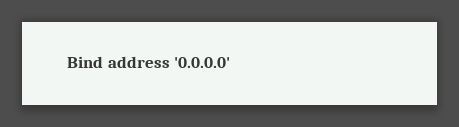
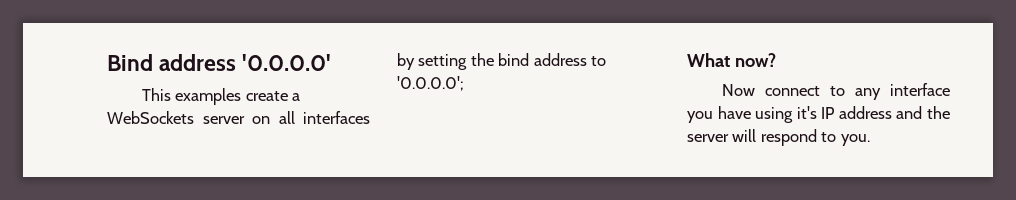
(231, 62) none -> [141,88,301,105] [107,111,370,124] [397,53,607,70] [397,76,464,91] [687,53,776,67] [721,83,950,100] [687,106,950,123] [687,129,870,146] // This examples create a WebSockets server on all interfaces by setting the bind address to '0.0.0.0'; // What now? // Now connect to any interface you have using it's IP address and the server will respond to you.

